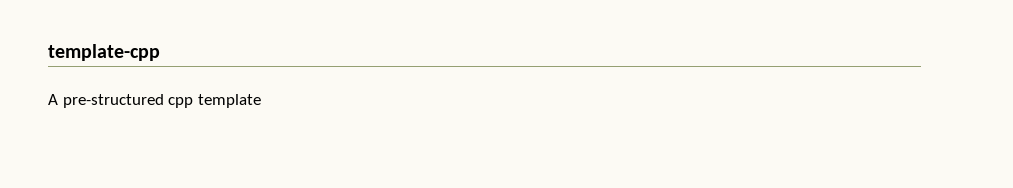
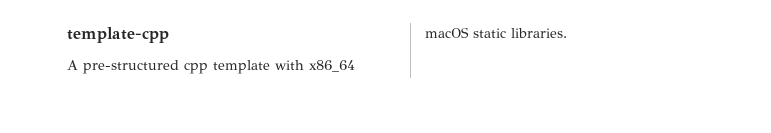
(261, 101) none -> [275,60,355,72] [425,27,567,38] with x86_64 macOS static libraries.

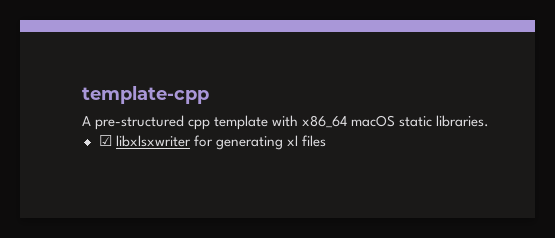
(567, 33) none -> [98,135,326,150] // ☑ libxlsxwriter for generating xl files

